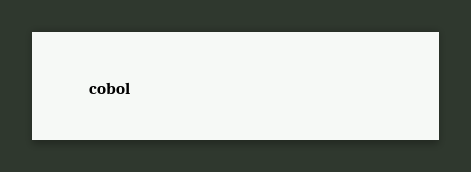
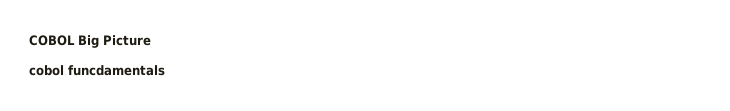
[89,82,130,94] cobol -> [29,35,151,48] [29,65,165,76] COBOL Big Picture // cobol funcdamentals

